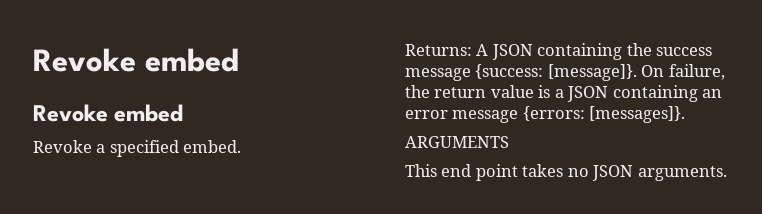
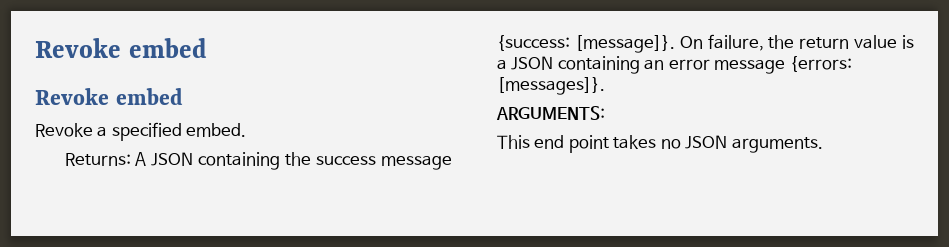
[405,136,509,148] ARGUMENTS -> [496,106,605,120] ARGUMENTS:

